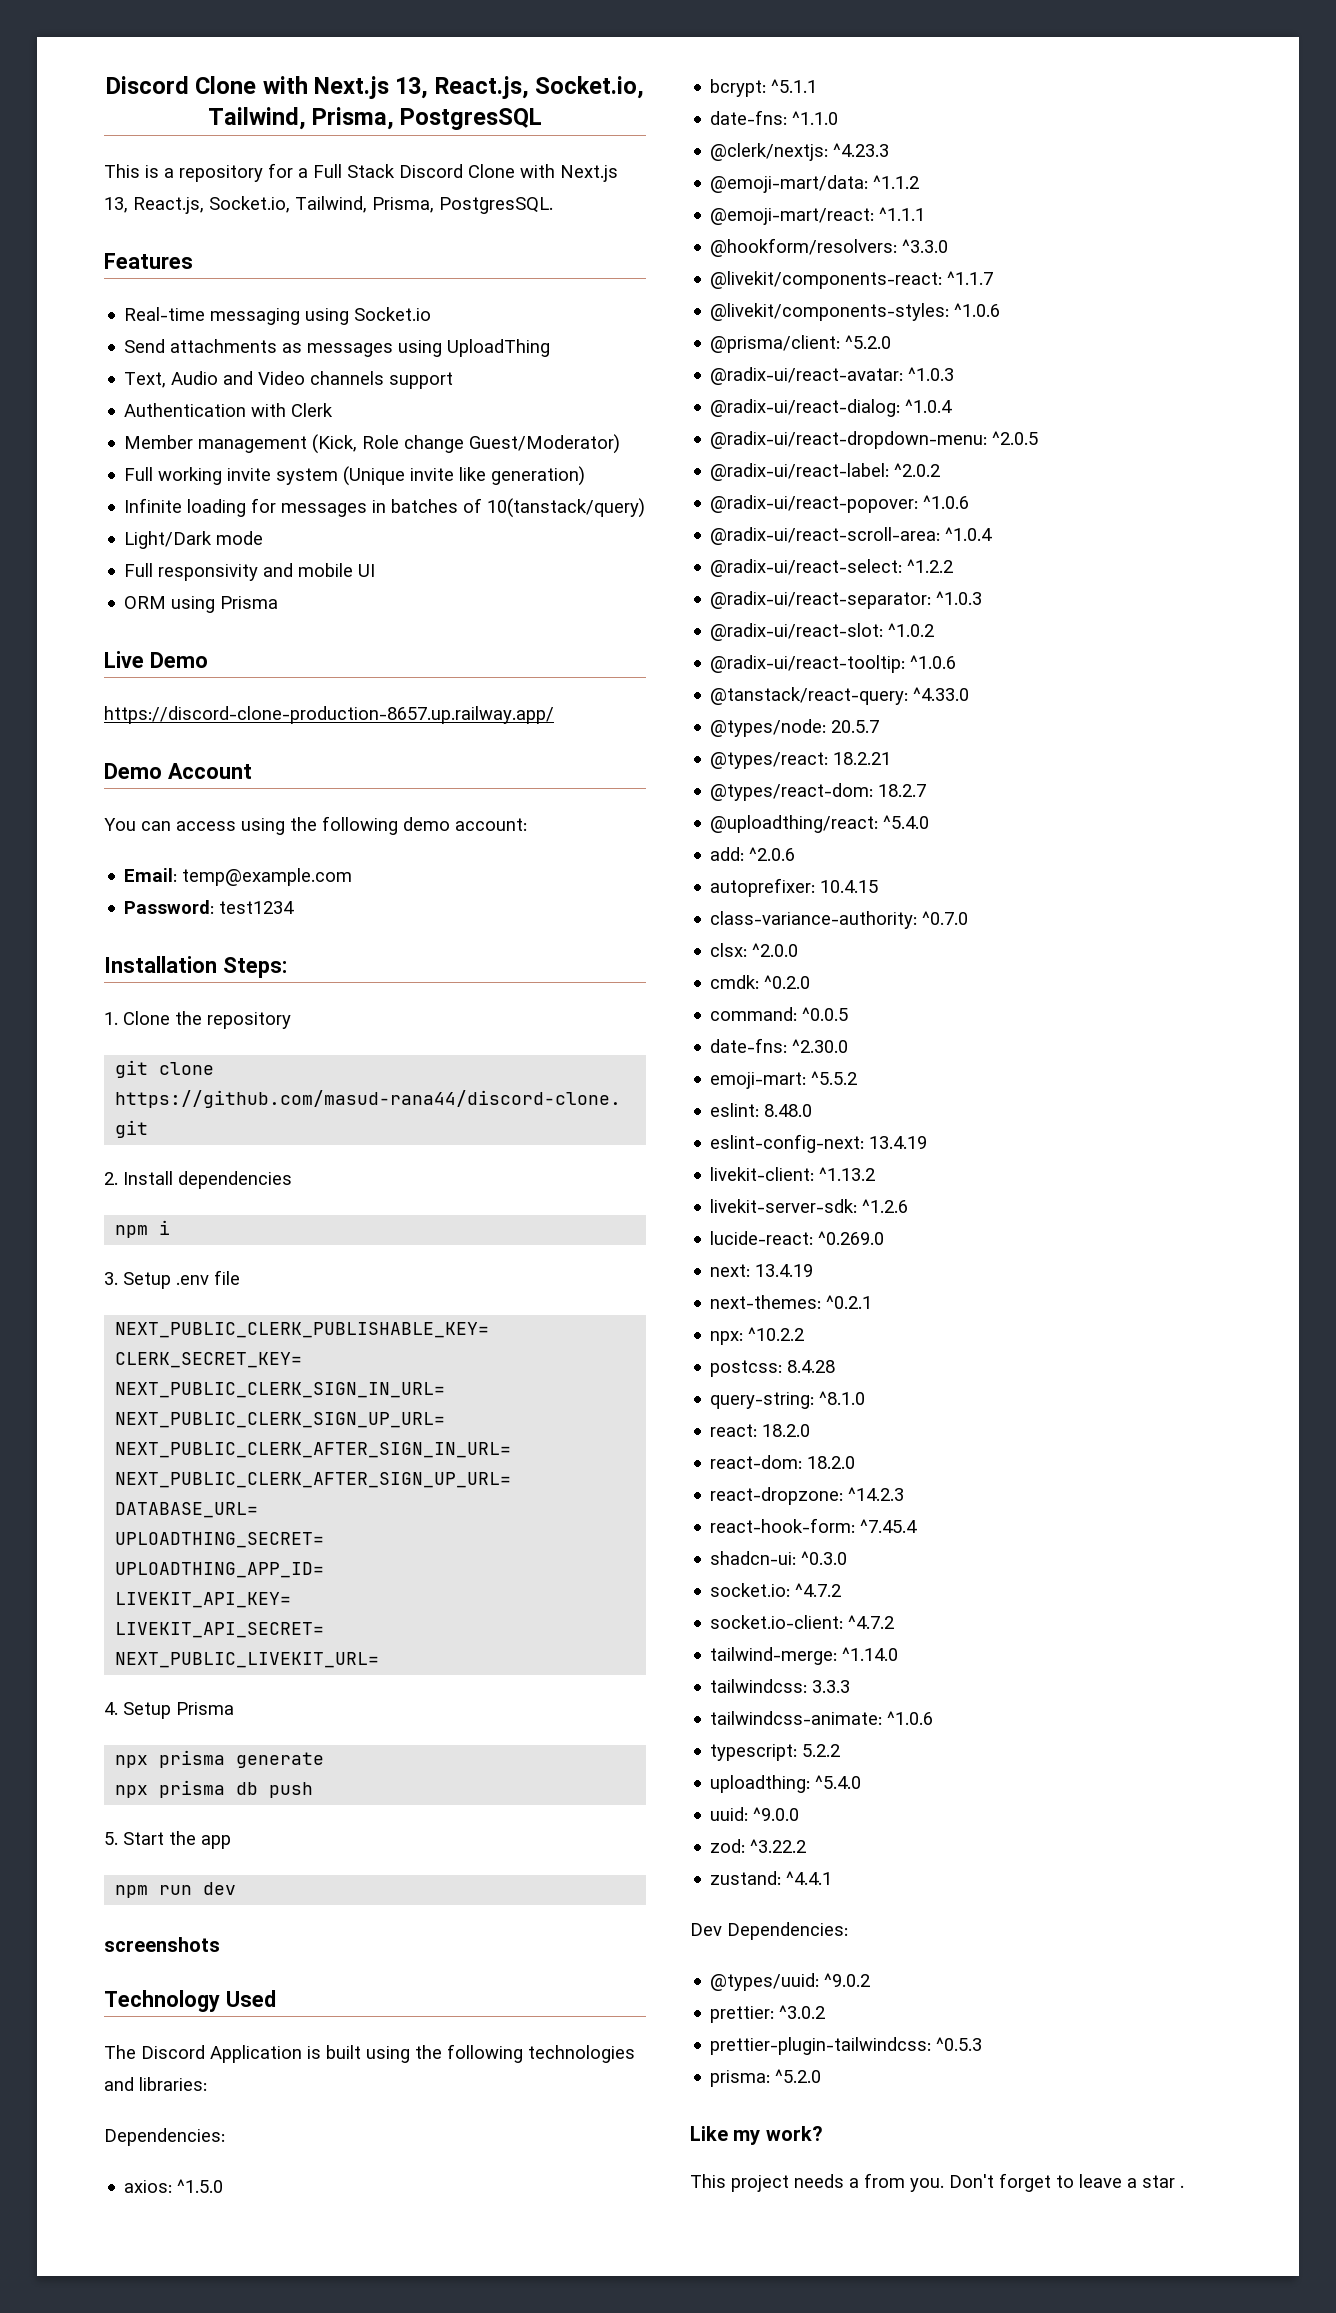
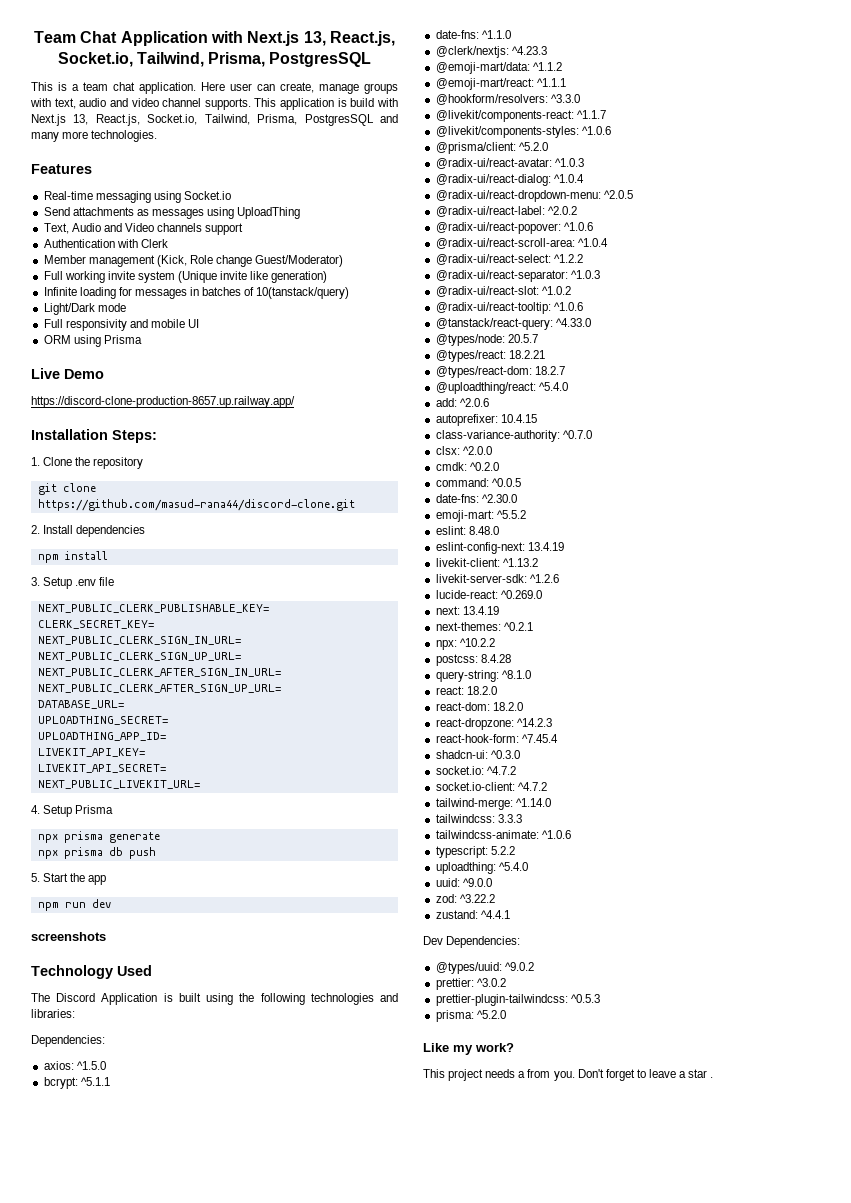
[105,76,257,94] Discord Clone -> [34,31,208,46] Team Chat Application
[179,163,618,182] [104,196,553,214] repository for a Full Stack Discord Clone with Next.js 13, React.js, Socket.io, Tailwind, Prisma, PostgresSQL. -> [83,82,398,94] [30,98,398,110] [31,114,398,126] [31,130,158,142] team chat application. Here user can create, manage groups with text, audio and video channel supports. This application is build with Next.js 13, React.js, Socket.io, Tailwind, Prisma, PostgresSQL and many more technologies.
[104,763,252,779] [104,816,527,835] [124,868,353,886] [124,900,295,914] // Demo Account // You can access using the following demo account: // Email: temp@example.com // Password: test1234 -> (295, 402) none
[159,1220,171,1235] i -> [64,551,108,560] install

